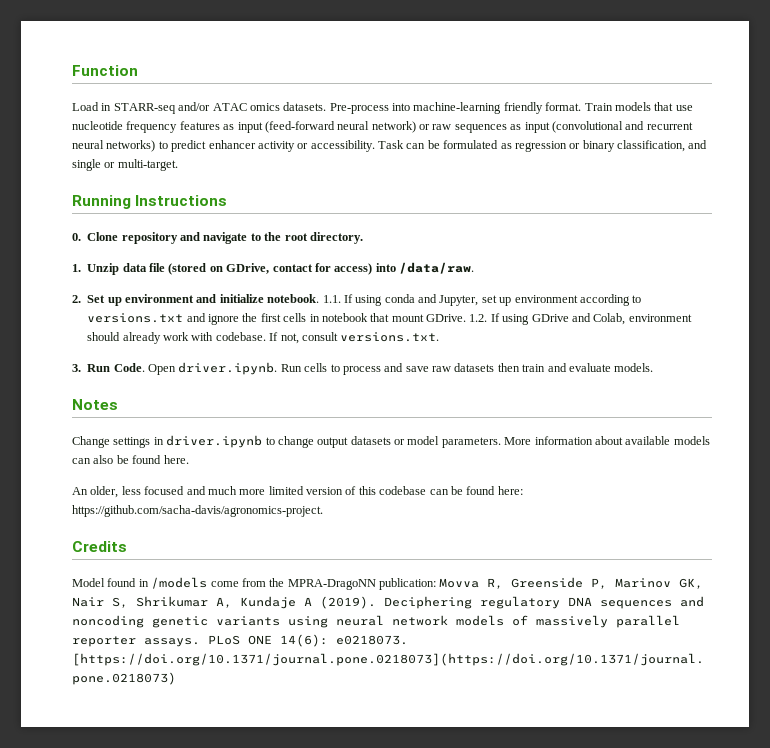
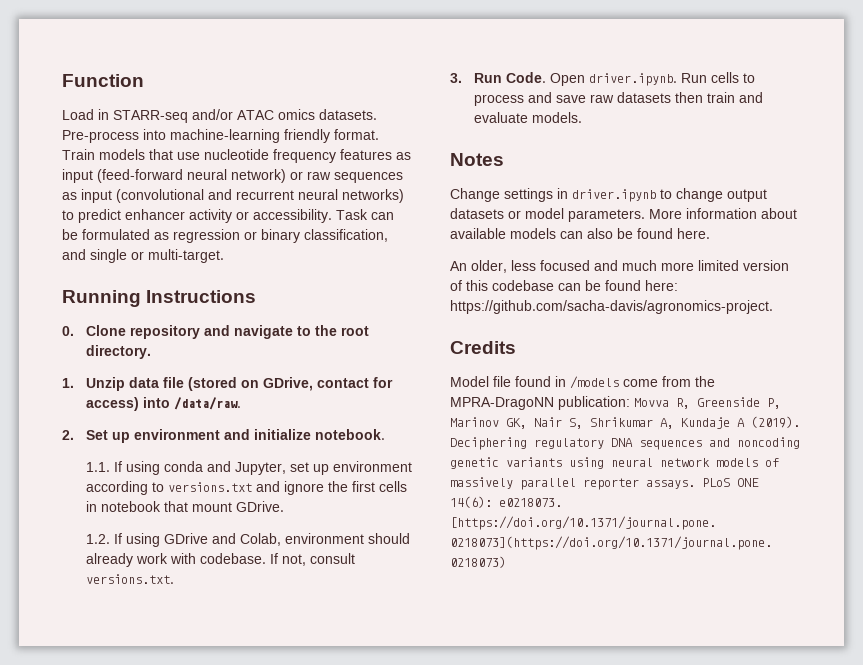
(320, 298) none -> (385, 434) //
(466, 318) none -> (284, 506) //
(105, 582) none -> [493,376,511,387] file

